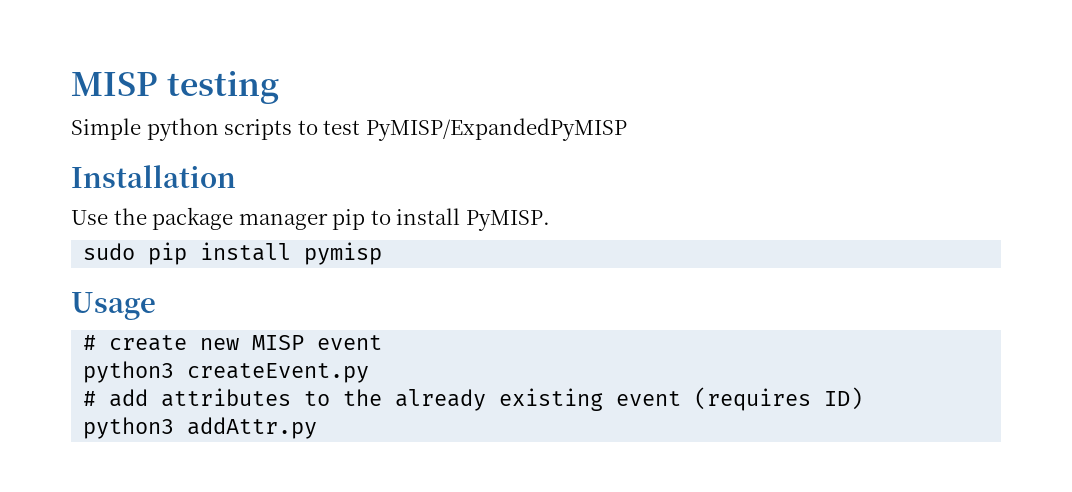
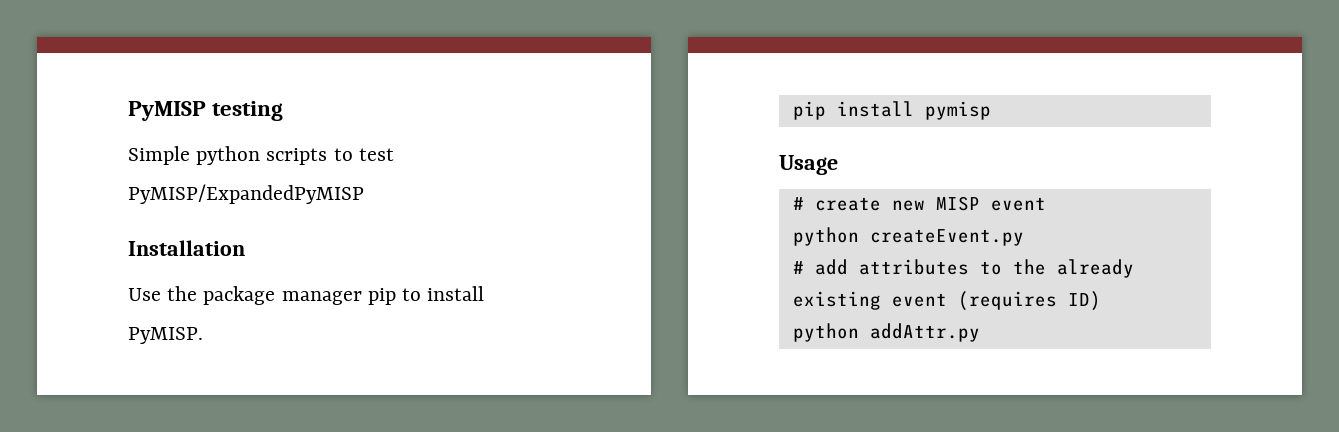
[71,72,158,96] MISP -> [128,101,206,121] PyMISP
[83,243,136,260] sudo -> (203, 335) none
[83,361,175,383] python3 -> [792,227,859,246] python
[83,417,175,439] python3 -> [792,323,859,342] python

